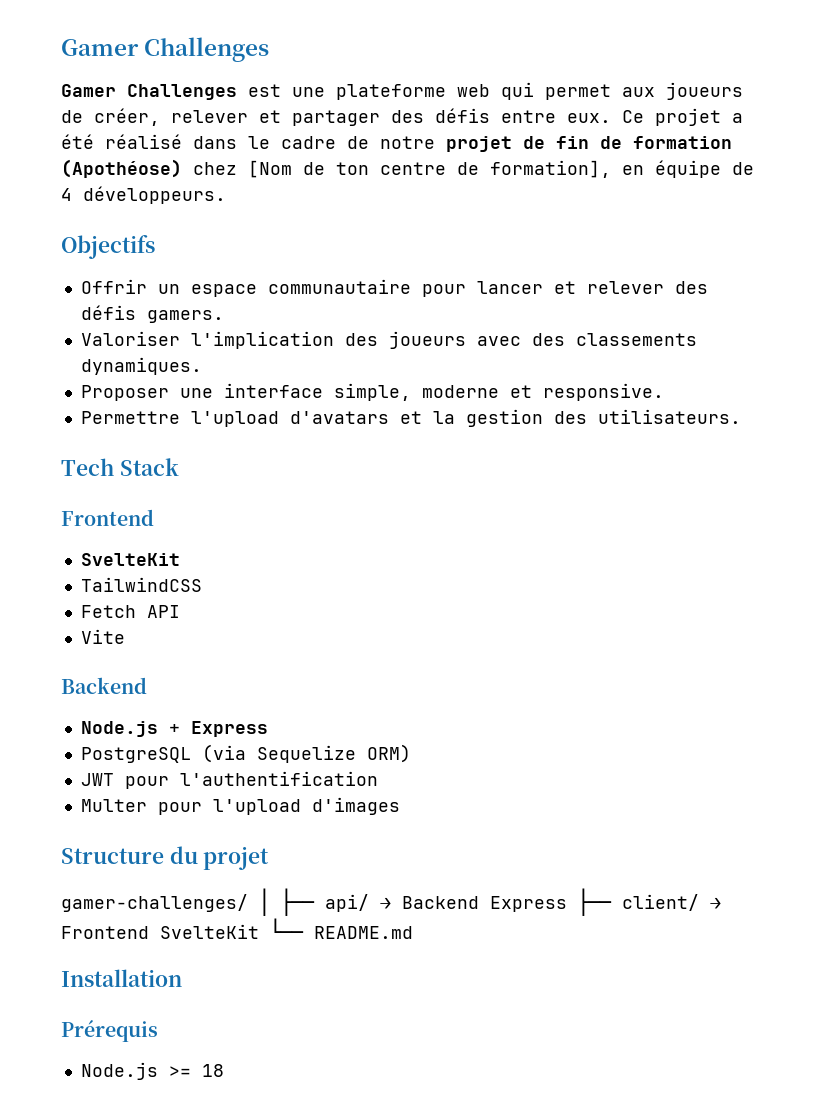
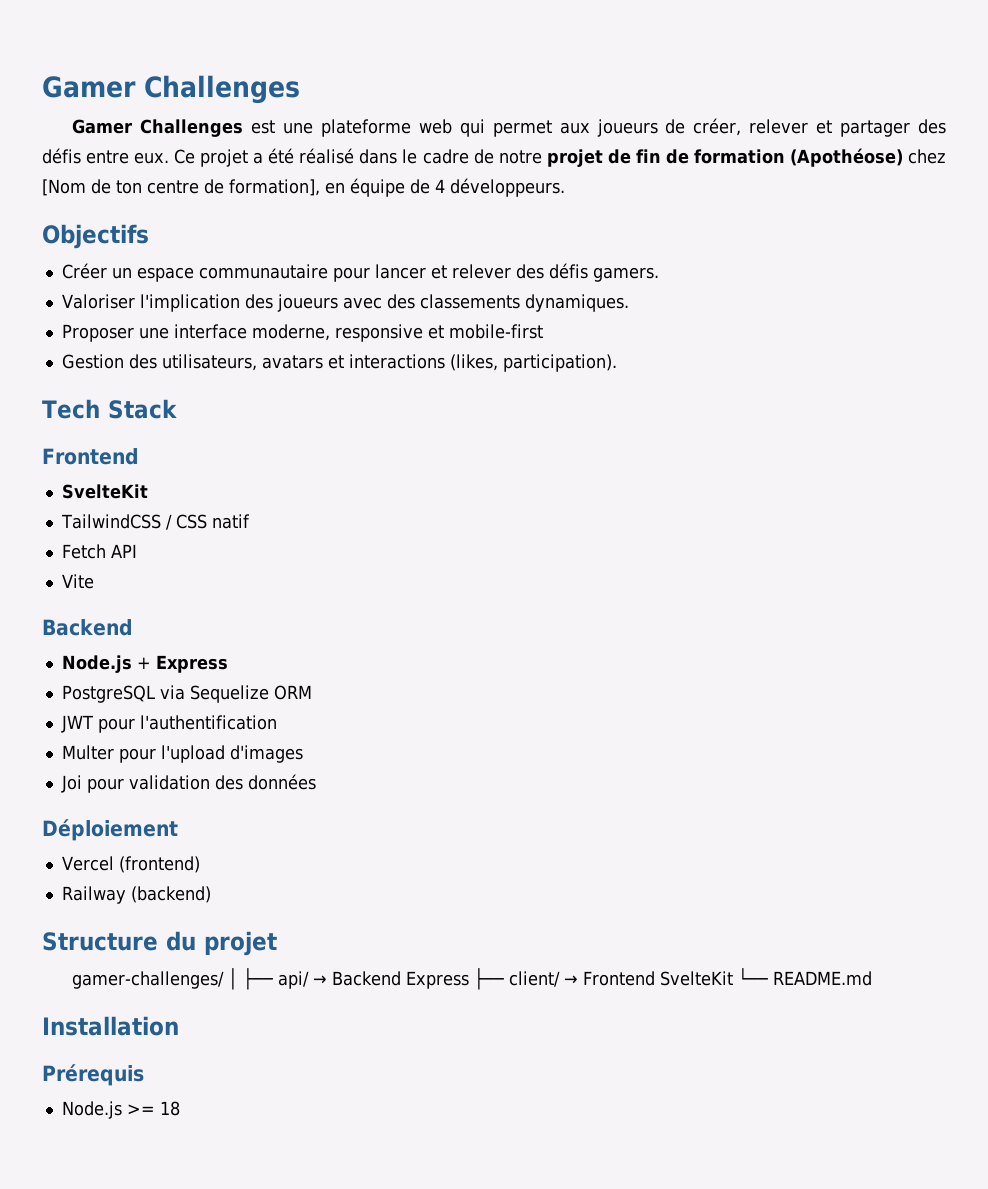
[80,279,147,294] Offrir -> [61,263,107,279] Créer
[333,383,664,401] [80,409,741,427] simple, moderne et responsive. // Permettre l'upload d'avatars et la gestion des utilisateurs. -> [251,324,543,342] [61,354,617,372] moderne, responsive et mobile-first // Gestion des utilisateurs, avatars et interactions (likes, participation).
(202, 584) none -> [165,514,250,530] / CSS natif
[201,744,411,763] (via Sequelize ORM) -> [159,685,312,703] via Sequelize ORM
(400, 806) none -> [60,774,316,793] [42,819,178,841] [61,856,200,873] [61,886,211,904] // Joi pour validation des données // Déploiement // Vercel (frontend) // Railway (backend)

